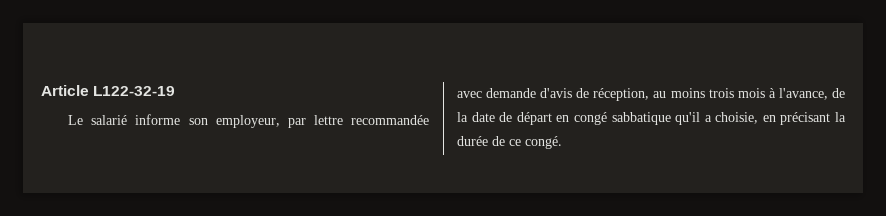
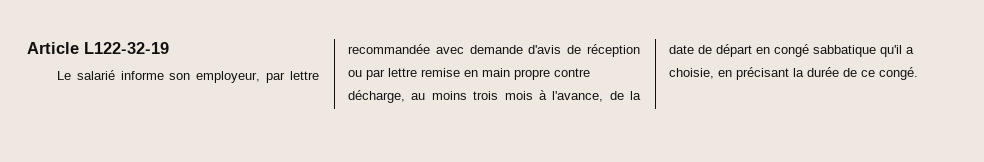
[593,88,650,101] réception, -> [587,44,640,57] [348,68,590,80] [348,90,405,103] réception ou par lettre remise en main propre contre décharge,

